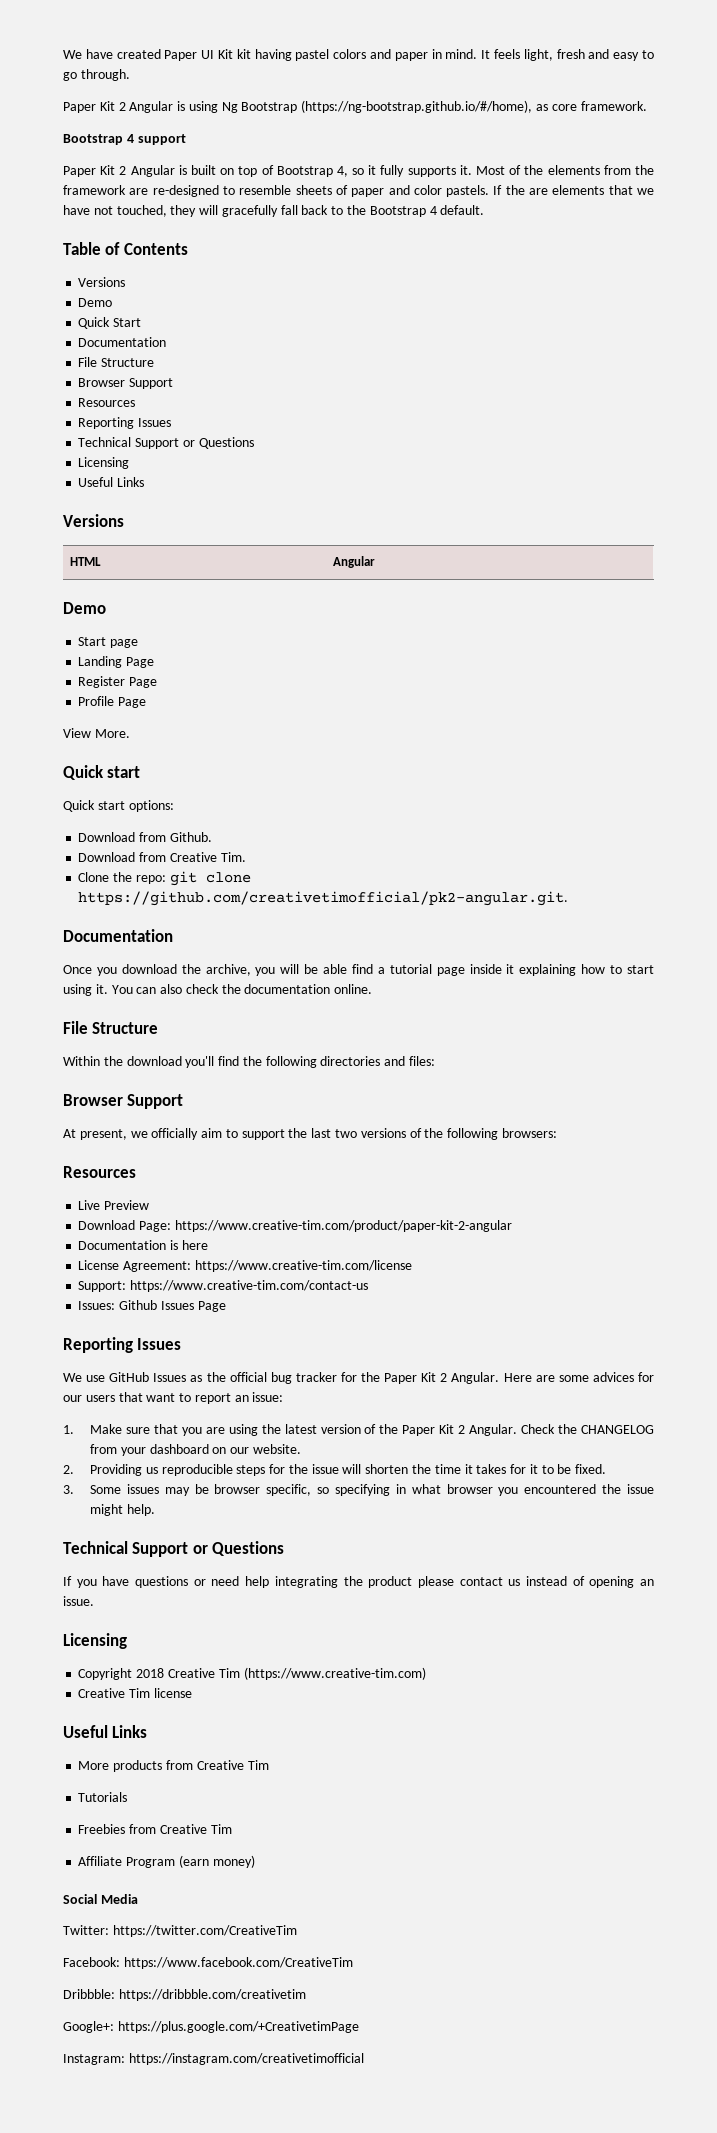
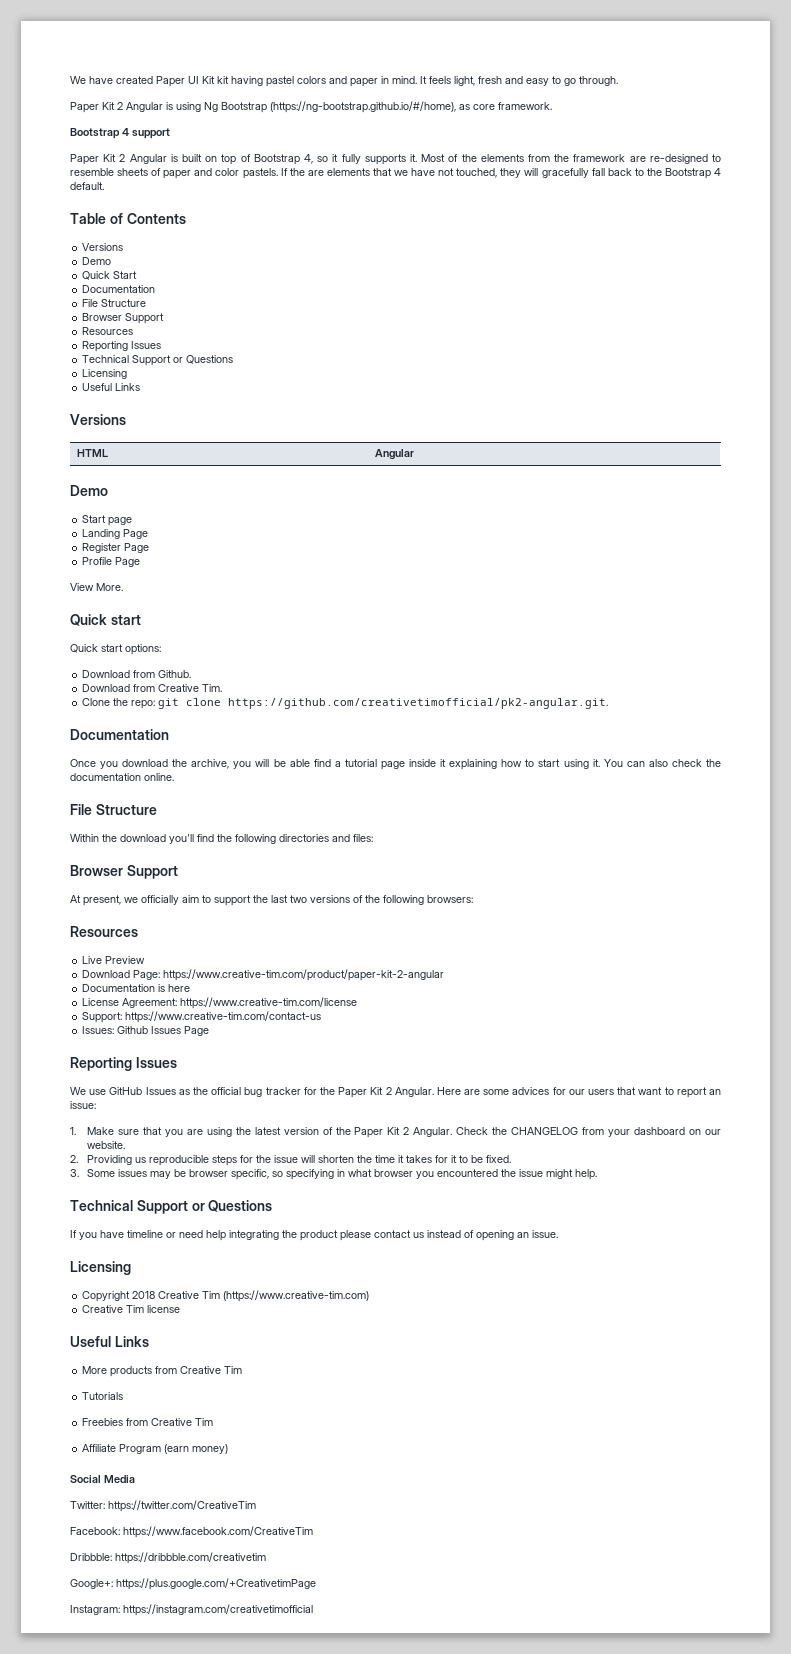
[135,1576,189,1588] questions -> [127,1230,163,1238] timeline

